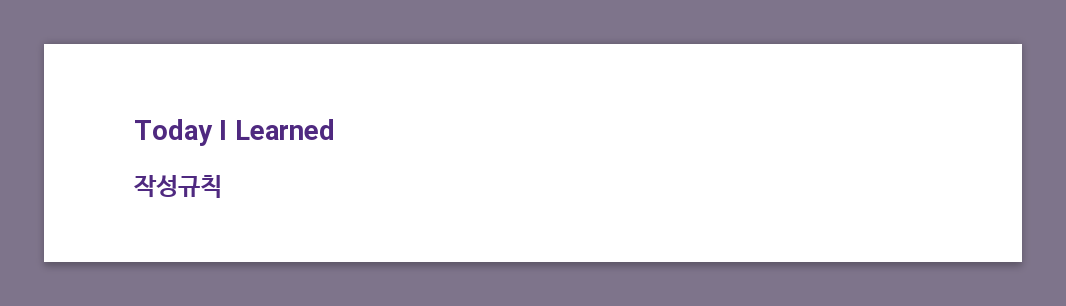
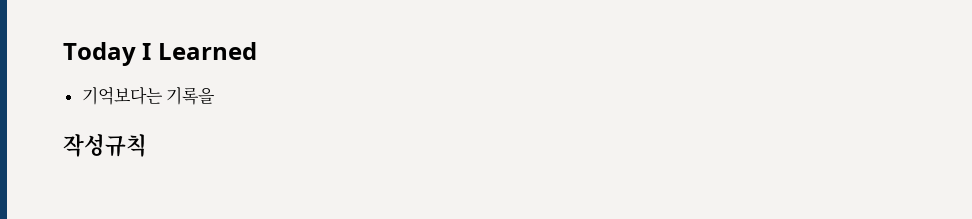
(335, 129) none -> [81,87,216,105] // 기억보다는 기록을

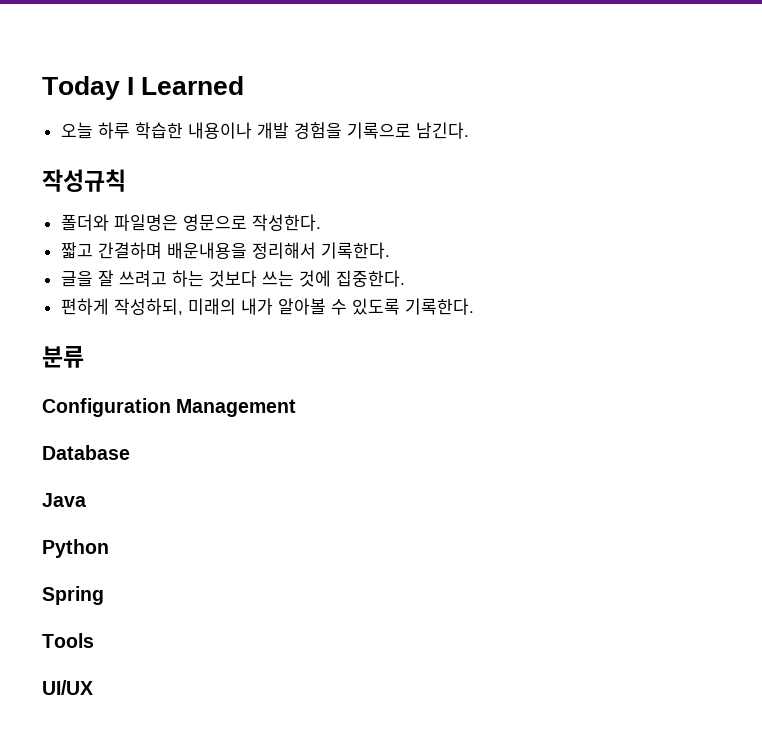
[81,87,216,105] [63,134,147,157] 기억보다는 기록을 // 작성규칙 -> [60,122,469,139] [42,169,126,192] [60,214,321,231] [60,242,390,259] [60,270,405,287] [60,298,474,315] [42,346,84,368] [42,398,297,417] [42,445,130,460] [42,493,86,507] [42,539,109,558] [42,586,104,605] [42,633,94,648] [42,680,93,695] 오늘 하루 학습한 내용이나 개발 경험을 기록으로 남긴다. // 작성규칙 // 폴더와 파일명은 영문으로 작성한다. // 짧고 간결하며 배운내용을 정리해서 기록한다. // 글을 잘 쓰려고 하는 것보다 쓰는 것에 집중한다. // 편하게 작성하되, 미래의 내가 알아볼 수 있도록 기록한다. // 분류 // Configuration Management // Database // Java // Python // Spring // Tools // UI/UX

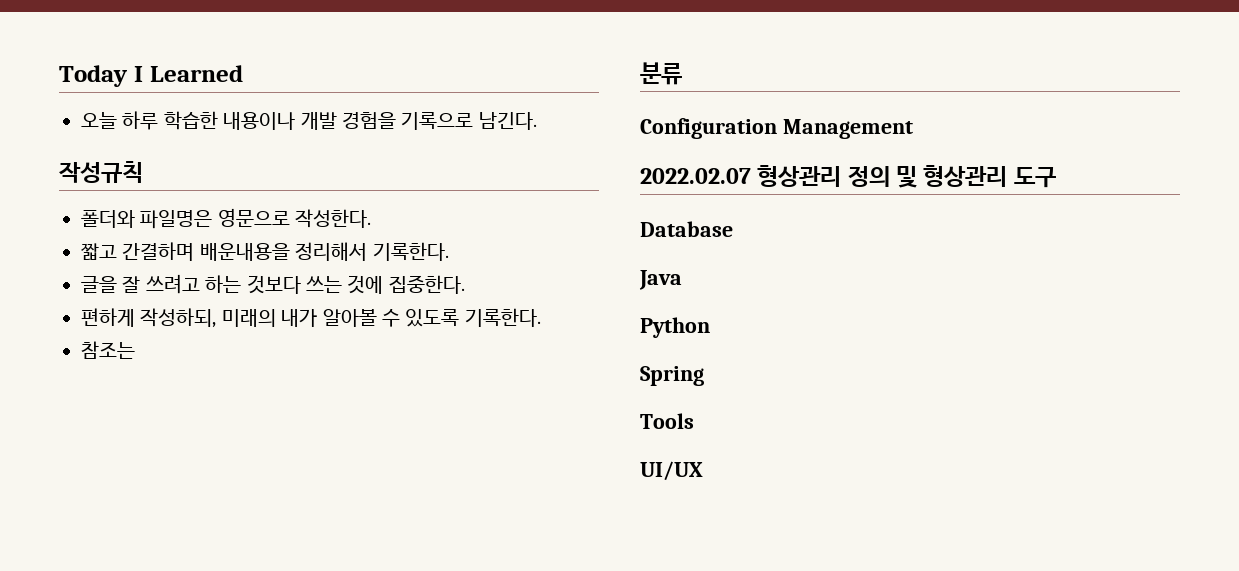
(474, 306) none -> [81,341,135,359] // 참조는
(297, 408) none -> [640,165,1056,188] // 2022.02.07 형상관리 정의 및 형상관리 도구

